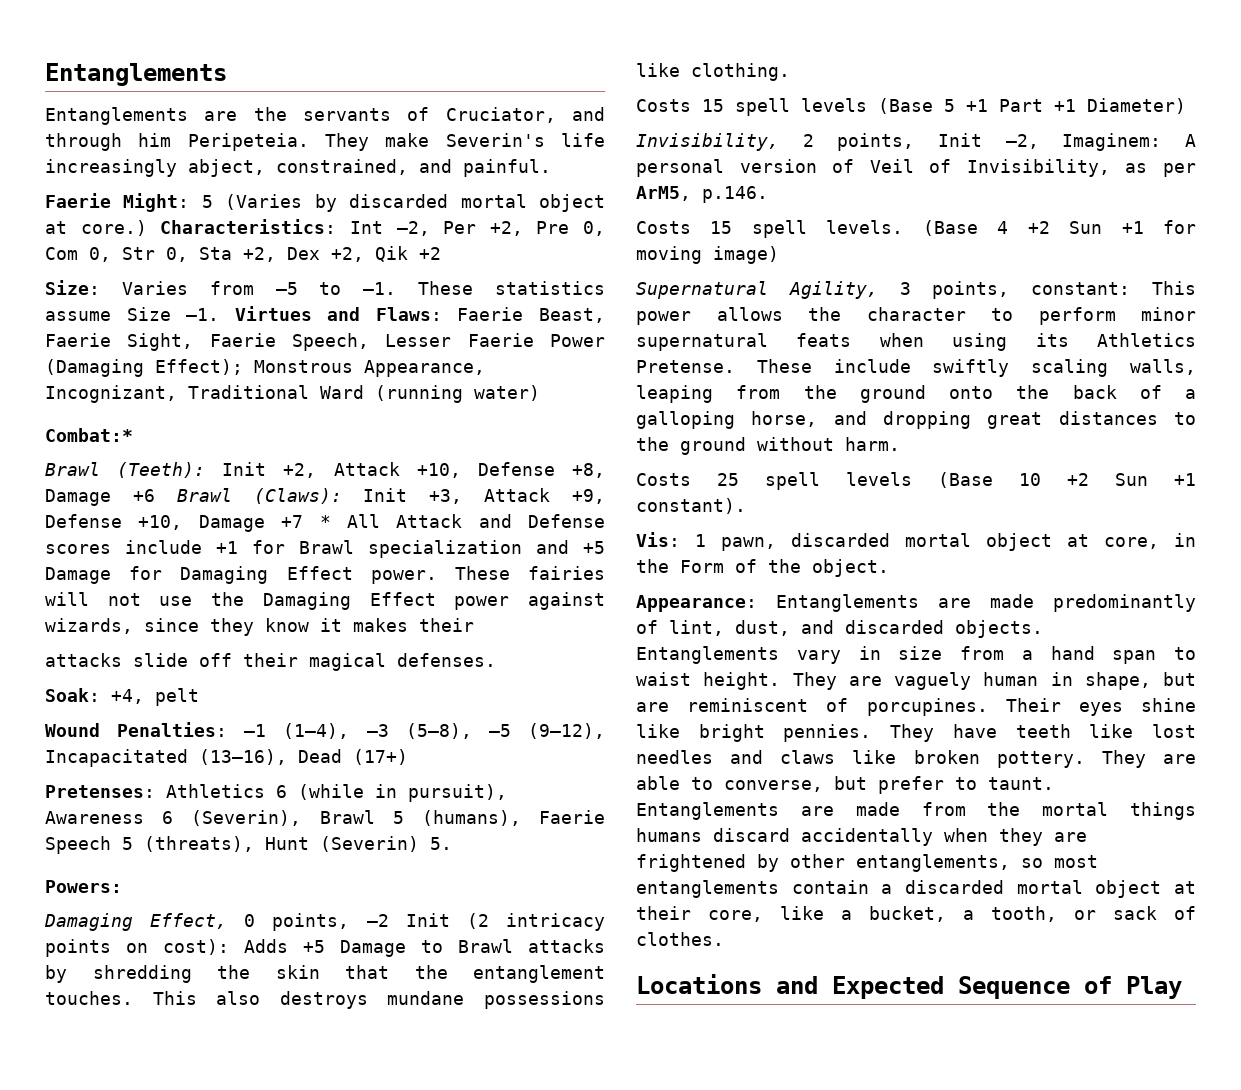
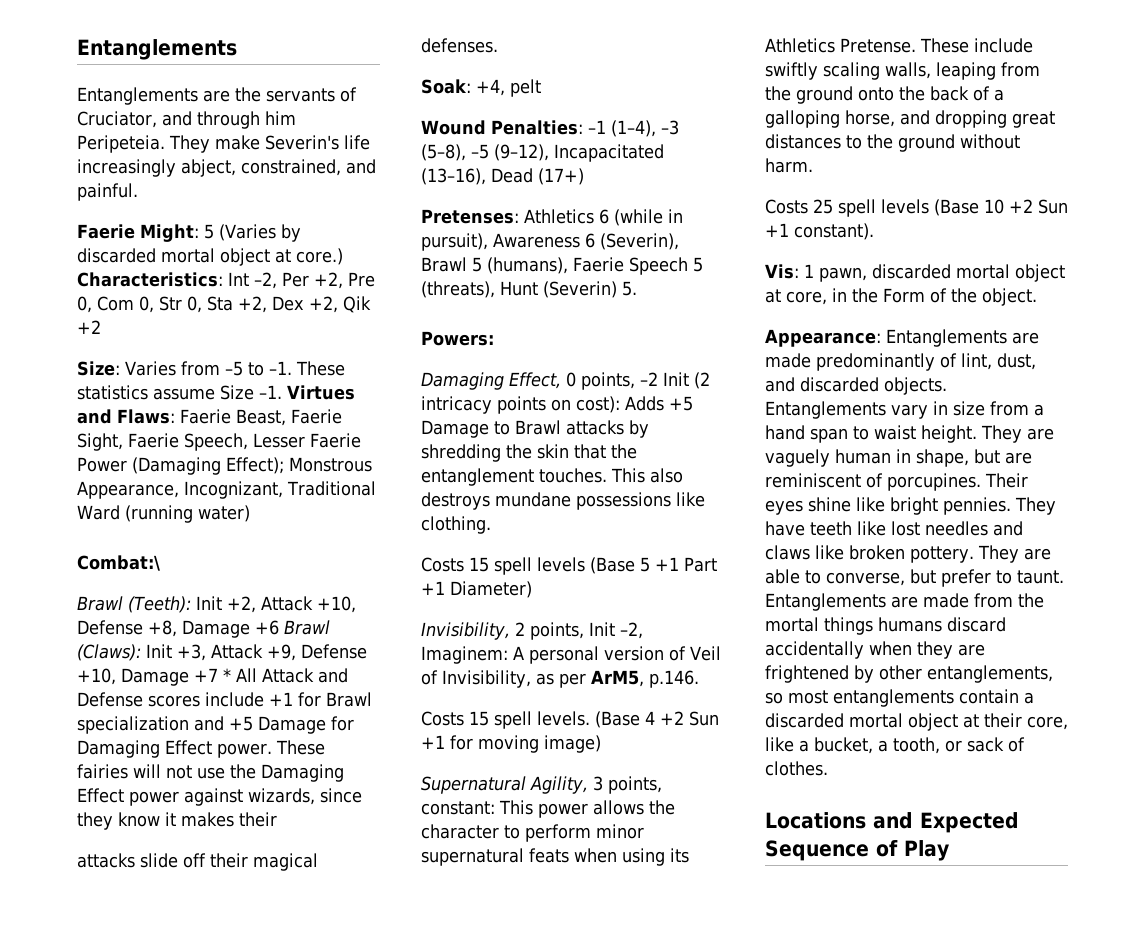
[45,428,133,442] Combat:* -> [77,555,160,571] Combat:\

